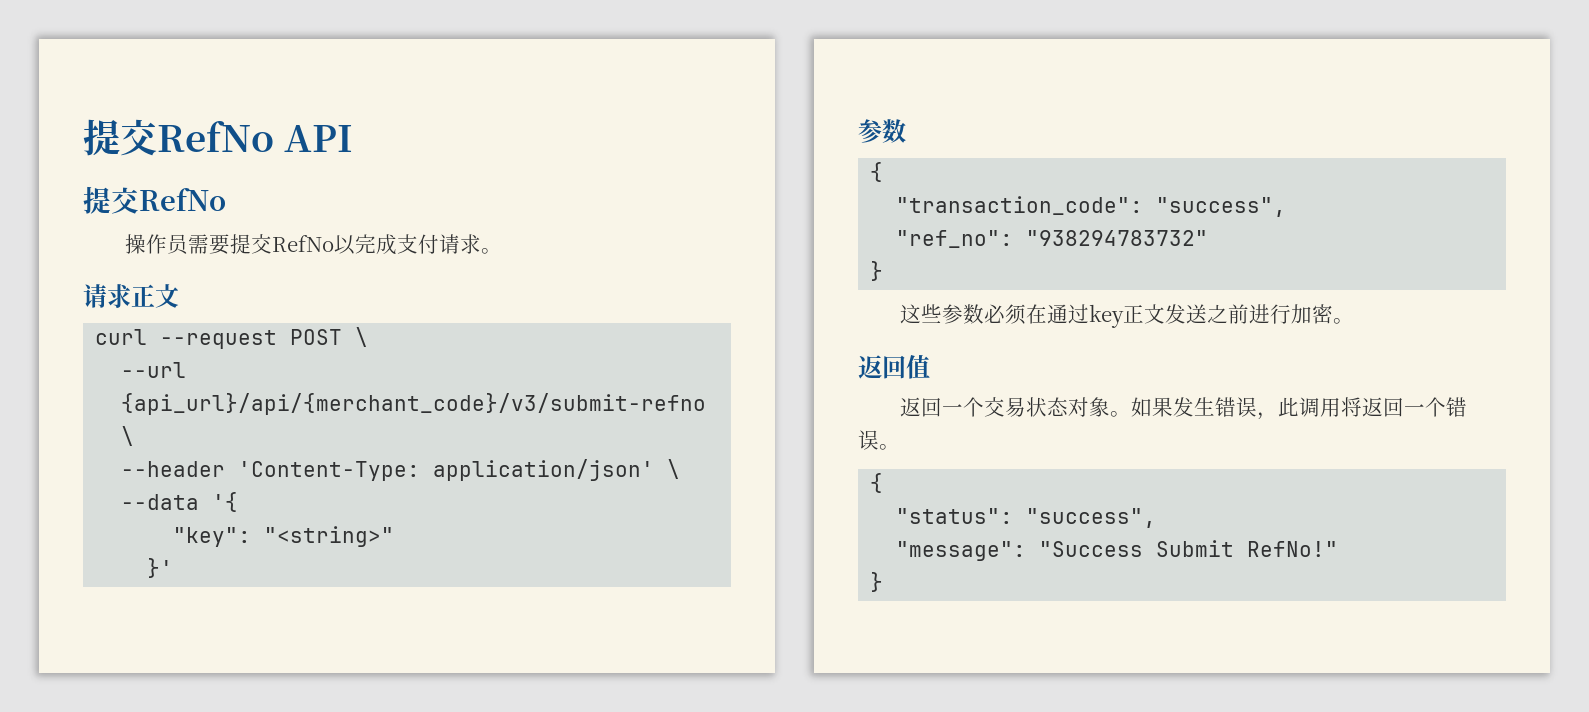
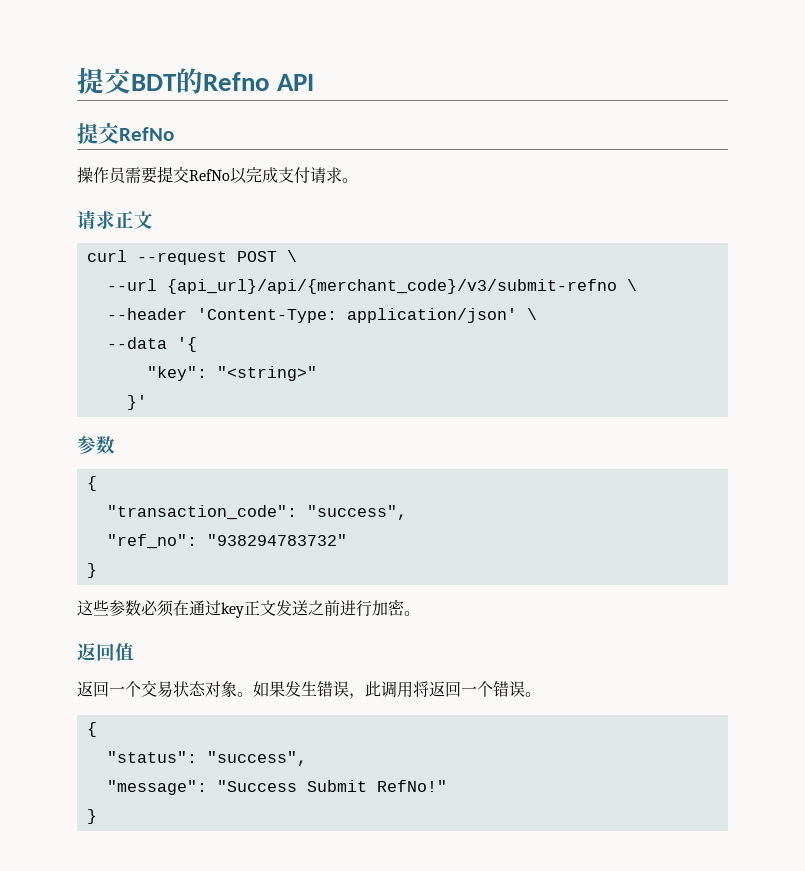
[83,119,274,156] 提交RefNo -> [77,67,270,94] 提交BDT的Refno

